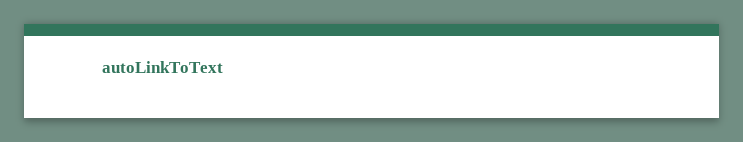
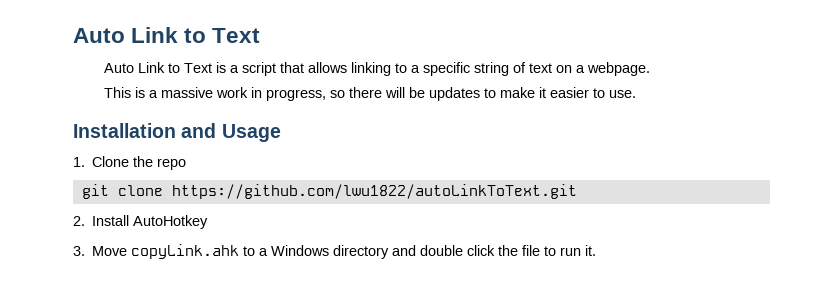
[102,61,223,73] autoLinkToText -> [73,27,261,43] [103,62,650,76] [103,87,636,101] [73,123,281,142] [73,156,187,170] [81,184,577,199] [73,215,209,229] [73,244,597,259] Auto Link to Text // Auto Link to Text is a script that allows linking to a specific string of text on a webpage. // This is a massive work in progress, so there will be updates to make it easier to use. // Installation and Usage // 1. Clone the repo // git clone https://github.com/lwu1822/autoLinkToText.git // 2. Install AutoHotkey // 3. Move copyLink.ahk to a Windows directory and double click the file to run it.

